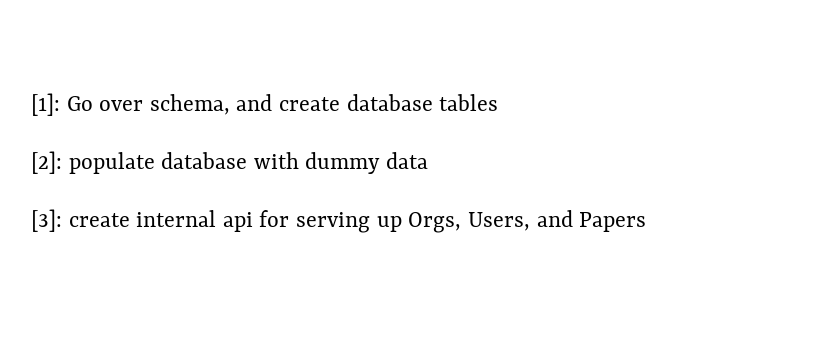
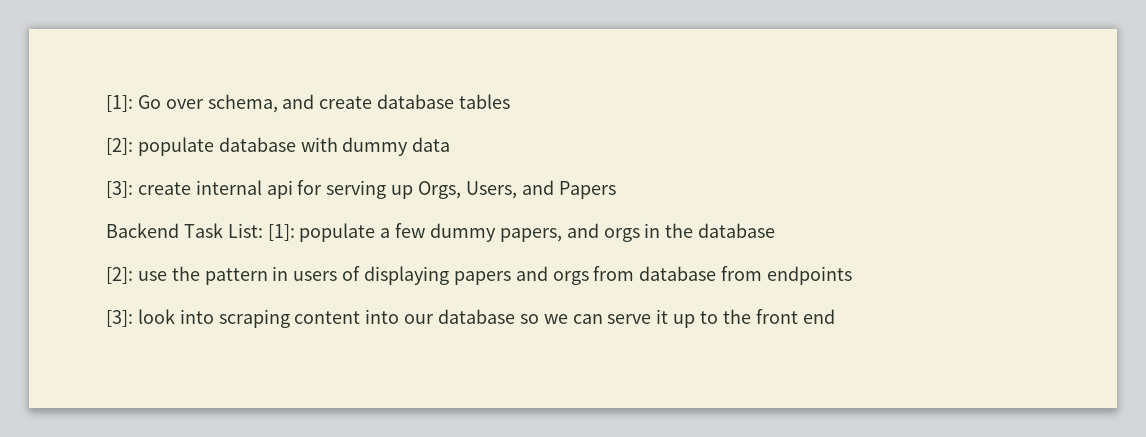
(647, 222) none -> [106,223,776,242] [106,266,853,285] [106,309,835,328] // Backend Task List: [1]: populate a few dummy papers, and orgs in the database // [2]: use the pattern in users of displaying papers and orgs from database from endpoints // [3]: look into scraping content into our database so we can serve it up to the front end

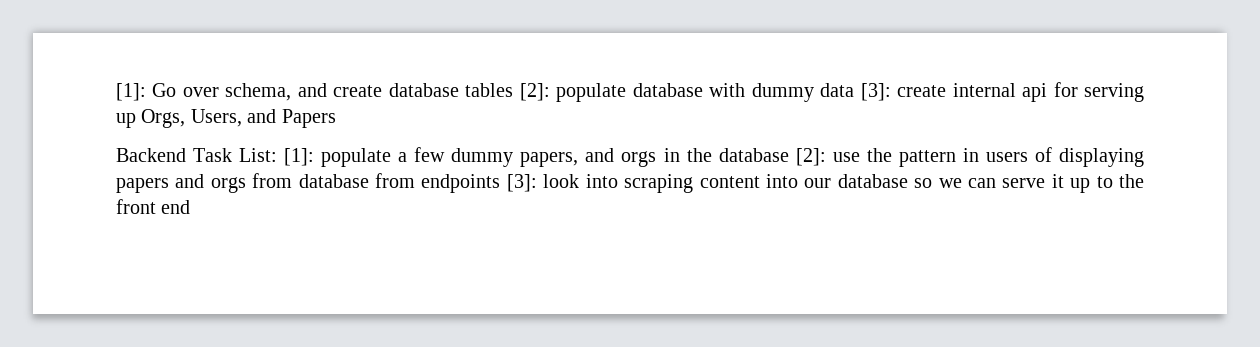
(511, 101) // -> (514, 90) none
(451, 144) // -> (855, 90) none
(776, 230) // -> (789, 155) none
(853, 275) // -> (501, 183) none

